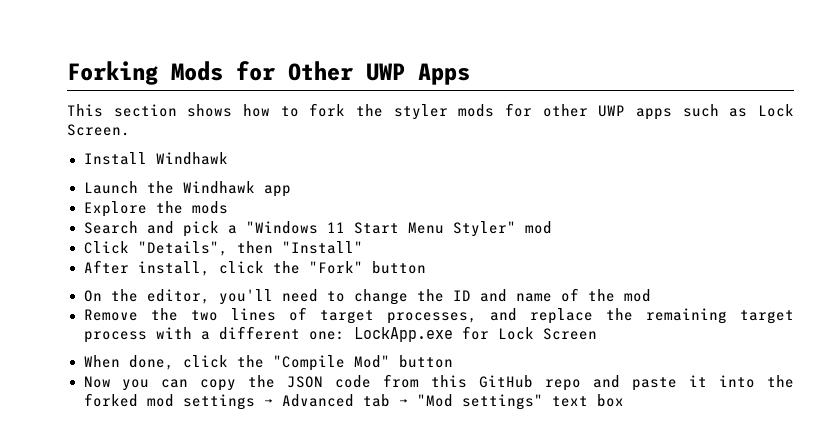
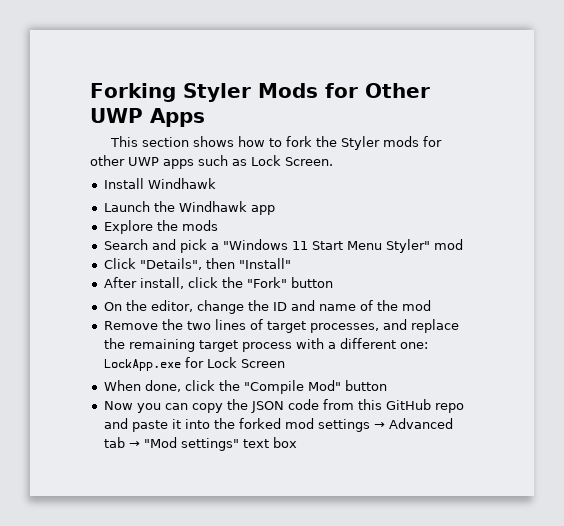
(158, 73) none -> [182,83,251,102] Styler
[393,104,448,120] styler -> [341,136,381,150] Styler
[218,289,345,305] you'll need to -> (193, 306) none

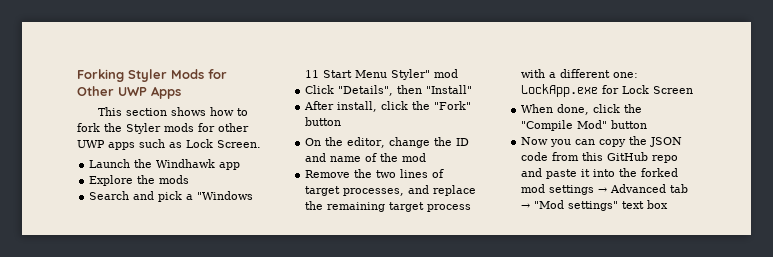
[103,178,216,189] // Install Windhawk -> (261, 144) none

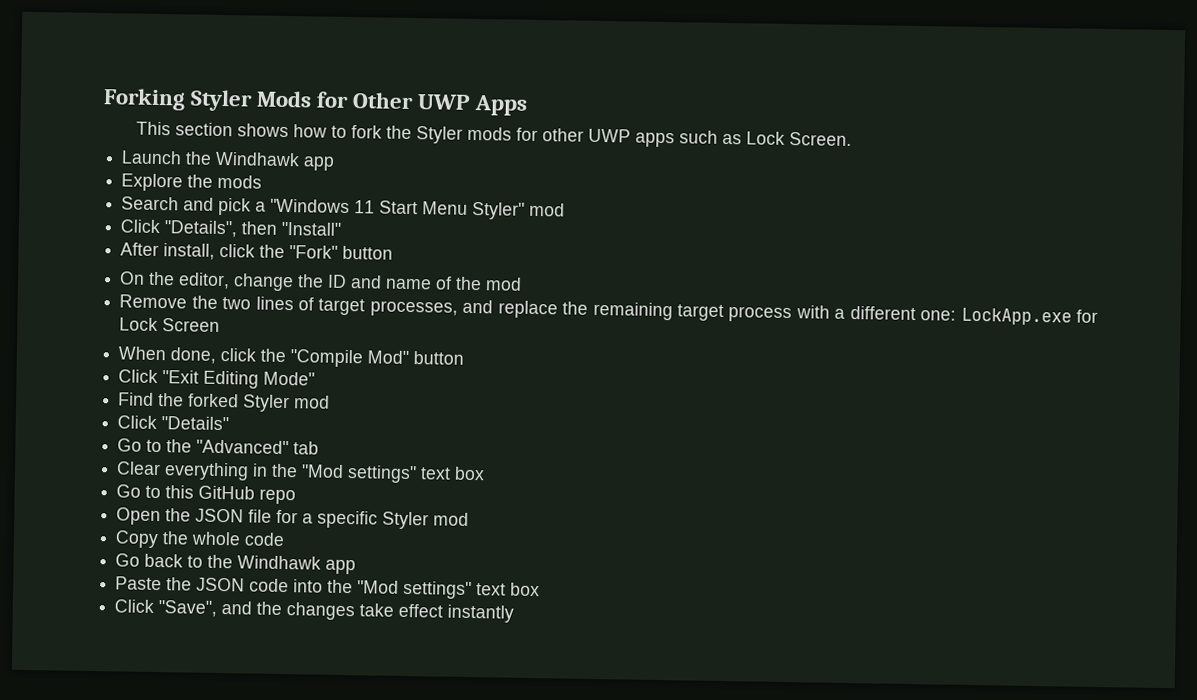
[521,136,683,147] [521,152,679,163] [521,168,616,179] Now you can copy the JSON code from this GitHub repo and paste it into -> [118,369,316,389] [118,392,155,406] Click "Exit Editing Mode" // Find
[521,184,689,195] [521,200,669,211] mod settings → Advanced tab → "Mod settings" text box -> [242,394,331,413] [117,415,230,431] [117,438,320,455] [116,461,486,484] [116,484,297,505] [116,507,470,530] [115,530,286,549] [115,553,357,575] [115,576,541,600] [114,599,515,623] Styler mod // Click "Details" // Go to the "Advanced" tab // Clear everything in the "Mod settings" text box // Go to this GitHub repo // Open the JSON file for a specific Styler mod // Copy the whole code // Go back to the Windhawk app // Paste the JSON code into the "Mod settings" text box // Click "Save", and the changes take effect instantly

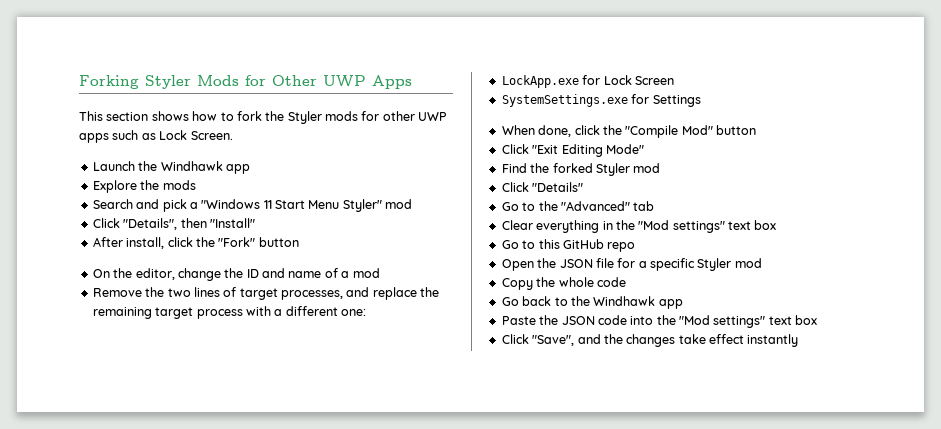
[455,276,483,291] the -> [341,271,350,278] a
(957, 315) none -> (366, 312) //
(221, 325) none -> [501,94,701,107] // SystemSettings.exe for Settings

